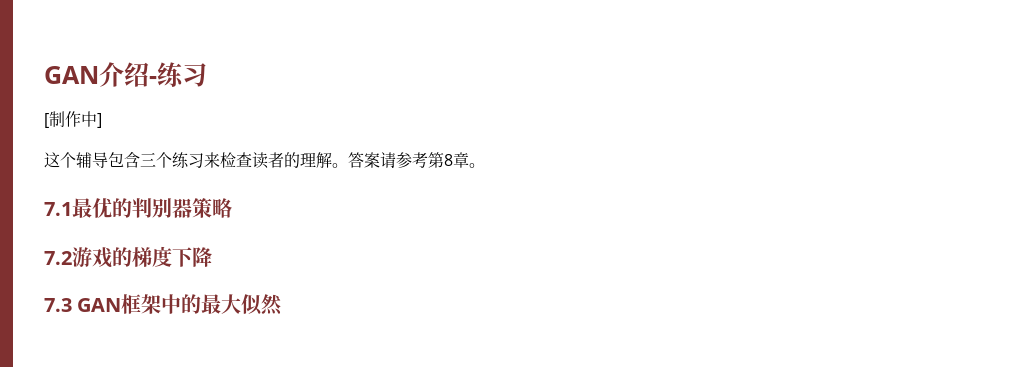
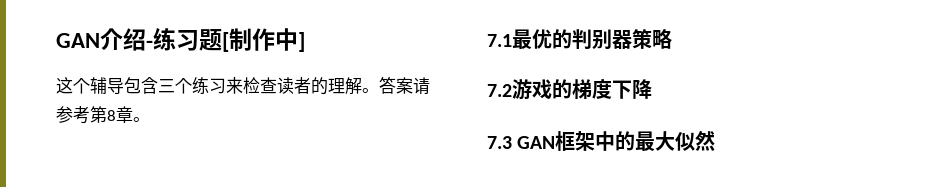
(207, 75) // -> [199,29,222,51] 题

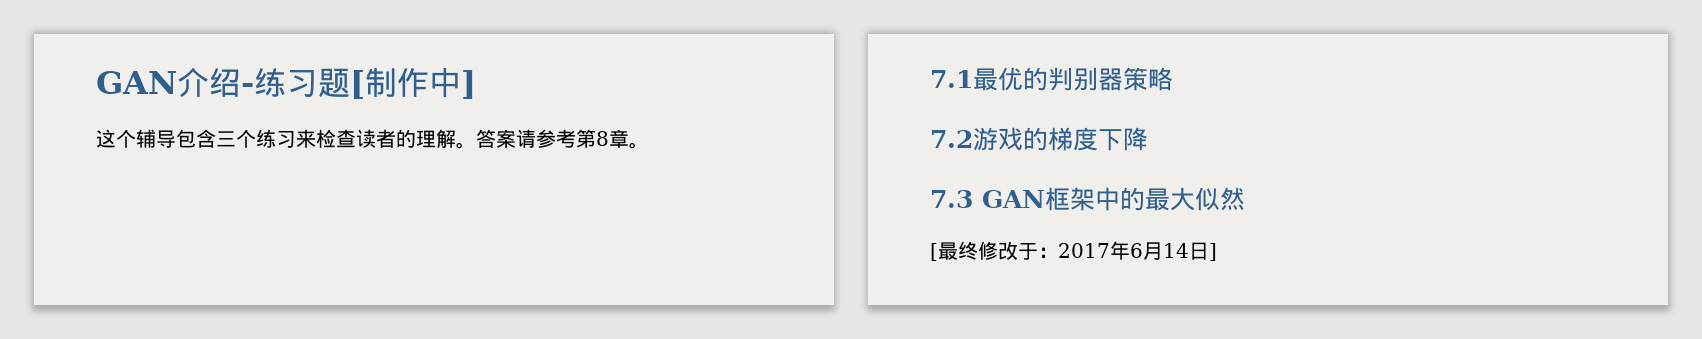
(716, 140) none -> [930,241,1217,261] // [最终修改于：2017年6月14日]

